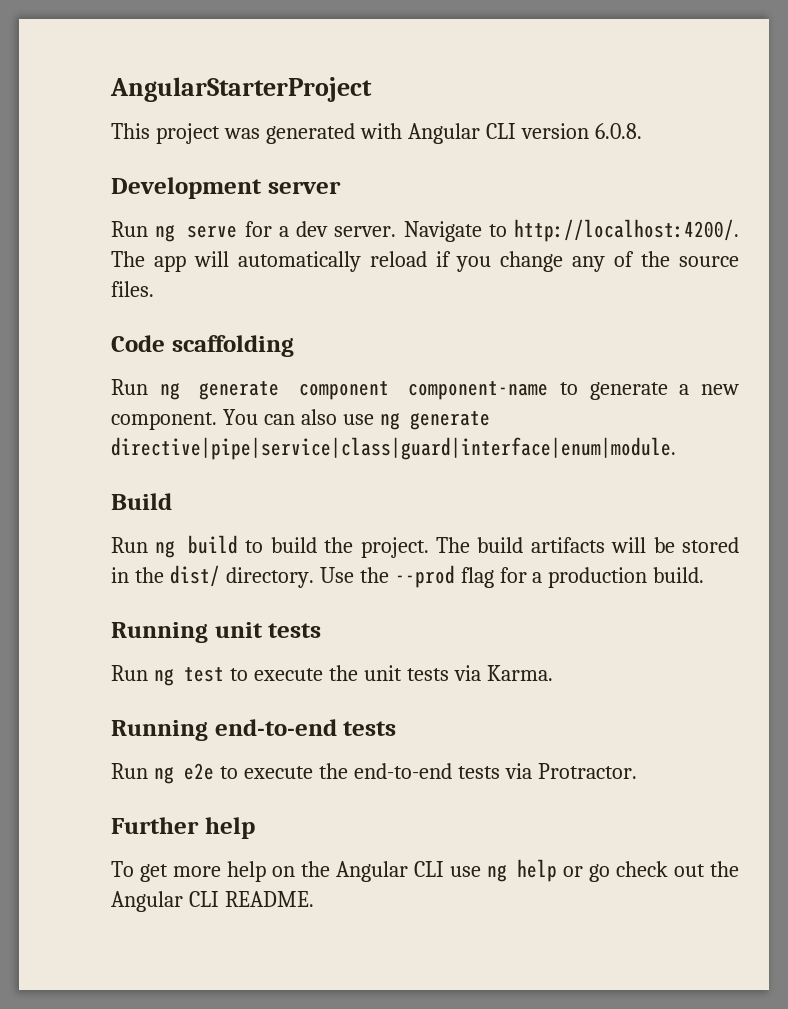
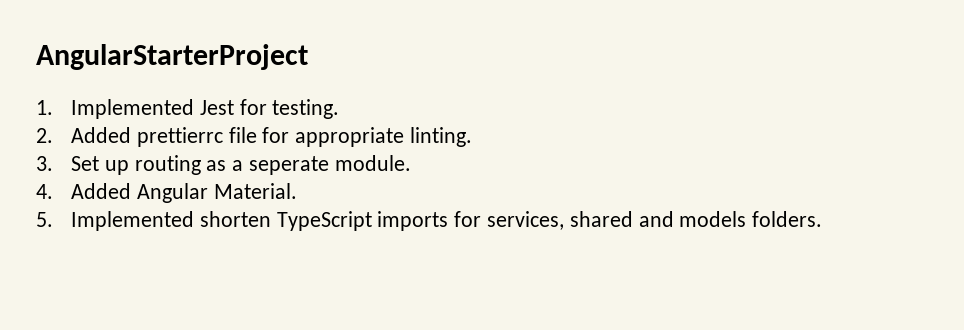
[111,123,642,144] [111,177,341,199] [111,219,739,242] [111,251,739,272] [111,281,154,297] [111,335,294,357] [111,379,739,400] [111,409,490,430] [111,437,676,460] [111,493,172,510] [111,535,739,558] [111,565,705,588] [111,622,322,643] [111,665,553,686] [111,719,397,741] [111,763,637,784] [111,817,255,839] [111,859,739,882] [111,891,314,912] This project was generated with Angular CLI version 6.0.8. // Development server // Run ng serve for a dev server. Navigate to http://localhost:4200/. The app will automatically reload if you change any of the source files. // Code scaffolding // Run ng generate component component-name to generate a new component. You can also use ng generate directive|pipe|service|class|guard|interface|enum|module. // Build // Run ng build to build the project. The build artifacts will be stored in the dist/ directory. Use the --prod flag for a production build. // Running unit tests // Run ng test to execute the unit tests via Karma. // Running end-to-end tests // Run ng e2e to execute the end-to-end tests via Protractor. // Further help // To get more help on the Angular CLI use ng help or go check out the Angular CLI README. -> [36,99,340,119] [36,127,473,147] [36,155,411,175] [36,183,297,203] [36,211,823,231] 1. Implemented Jest for testing. // 2. Added prettierrc file for appropriate linting. // 3. Set up routing as a seperate module. // 4. Added Angular Material. // 5. Implemented shorten TypeScript imports for services, shared and models folders.

